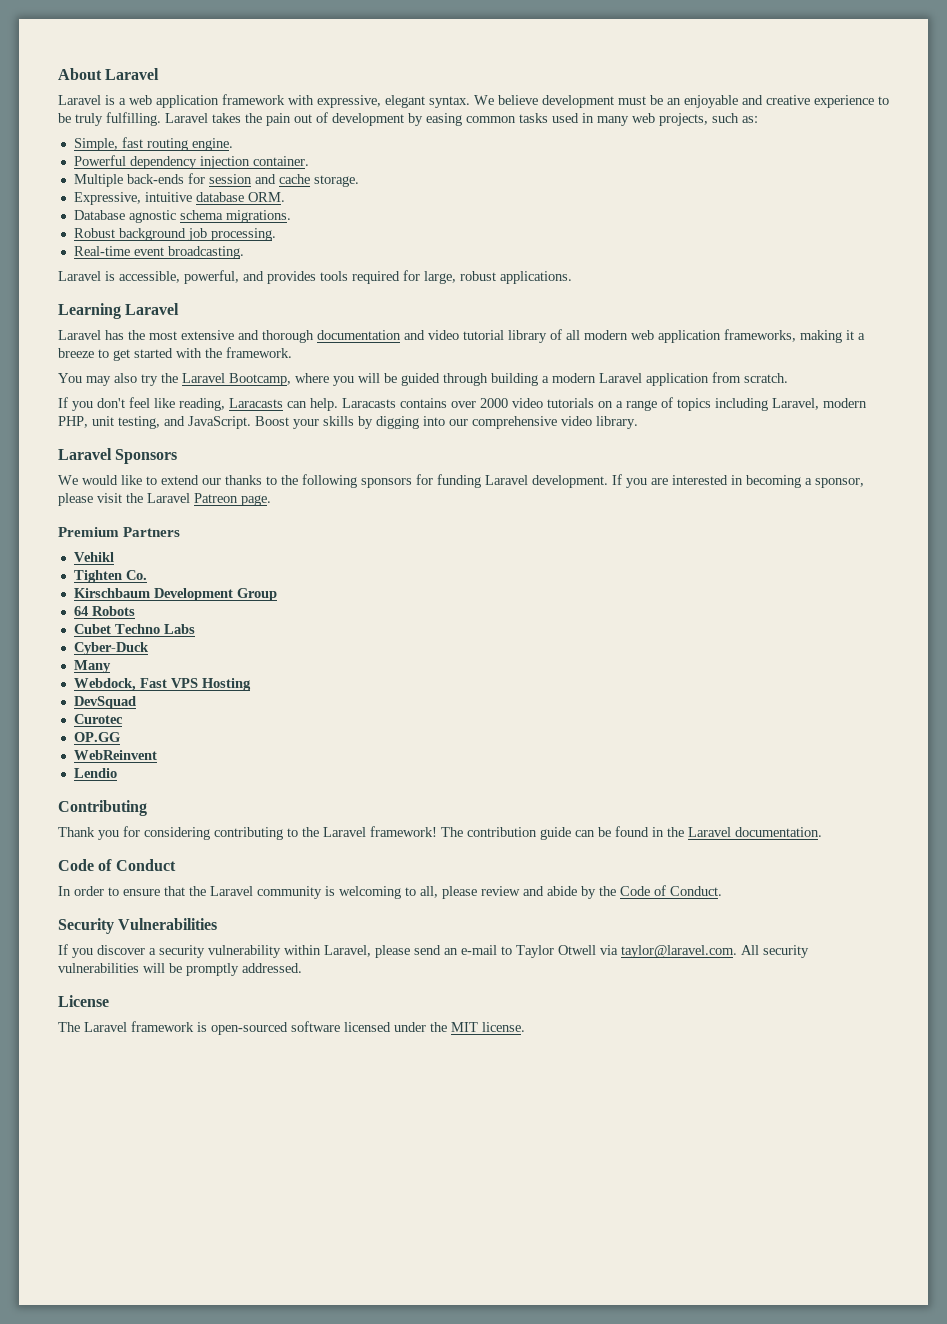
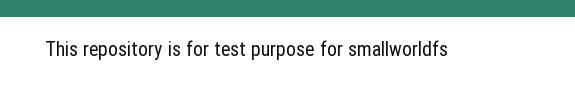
[58,68,160,80] [58,94,889,108] [58,112,758,126] [73,137,233,151] [73,155,309,169] [73,173,359,187] [73,192,285,205] [73,210,291,223] [73,228,276,241] [73,246,244,259] [58,270,572,284] [58,303,180,319] [58,329,865,343] [58,347,292,361] [58,372,788,386] [58,397,867,411] [58,416,638,429] [58,448,178,464] [58,474,864,488] [58,493,271,506] [58,527,181,537] [73,552,114,562] [73,570,147,583] [73,588,277,601] [73,606,135,616] [73,624,195,634] [73,642,149,655] [73,660,111,673] [73,678,251,691] [73,696,136,709] [73,714,123,724] [73,732,120,742] [73,750,157,760] [73,768,117,778] [58,800,147,816] [58,826,822,840] [58,859,176,871] [58,885,722,899] [58,918,218,934] [58,944,809,958] [58,963,302,976] [58,995,109,1007] [58,1021,525,1035] About Laravel // Laravel is a web application framework with expressive, elegant syntax. We believe development must be an enjoyable and creative experience to be truly fulfilling. Laravel takes the pain out of development by easing common tasks used in many web projects, such as: // Simple, fast routing engine. // Powerful dependency injection container. // Multiple back-ends for session and cache storage. // Expressive, intuitive database ORM. // Database agnostic schema migrations. // Robust background job processing. // Real-time event broadcasting. // Laravel is accessible, powerful, and provides tools required for large, robust applications. // Learning Laravel // Laravel has the most extensive and thorough documentation and video tutorial library of all modern web application frameworks, making it a breeze to get started with the framework. // You may also try the Laravel Bootcamp, where you will be guided through building a modern Laravel application from scratch. // If you don't feel like reading, Laracasts can help. Laracasts contains over 2000 video tutorials on a range of topics including Laravel, modern PHP, unit testing, and JavaScript. Boost your skills by digging into our comprehensive video library. // Laravel Sponsors // We would like to extend our thanks to the following sponsors for funding Laravel development. If you are interested in becoming a sponsor, please visit the Laravel Patreon page. // Premium Partners // Vehikl // Tighten Co. // Kirschbaum Development Group // 64 Robots // Cubet Techno Labs // Cyber-Duck // Many // Webdock, Fast VPS Hosting // DevSquad // Curotec // OP.GG // WebReinvent // Lendio // Contributing // Thank you for considering contributing to the Laravel framework! The contribution guide can be found in the Laravel documentation. // Code of Conduct // In order to ensure that the Laravel community is welcoming to all, please review and abide by the Code of Conduct. // Security Vulnerabilities // If you discover a security vulnerability within Laravel, please send an e-mail to Taylor Otwell via taylor@laravel.com. All security vulnerabilities will be promptly addressed. // License // The Laravel framework is open-sourced software licensed under the MIT license. -> [45,40,448,60] This repository is for test purpose for smallworldfs

